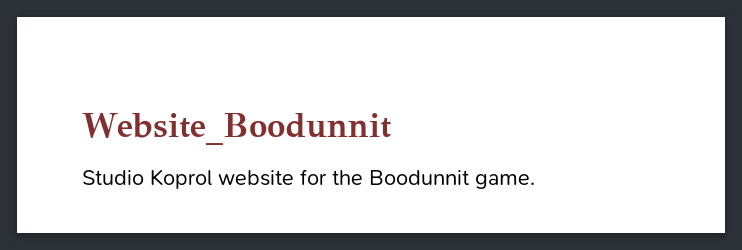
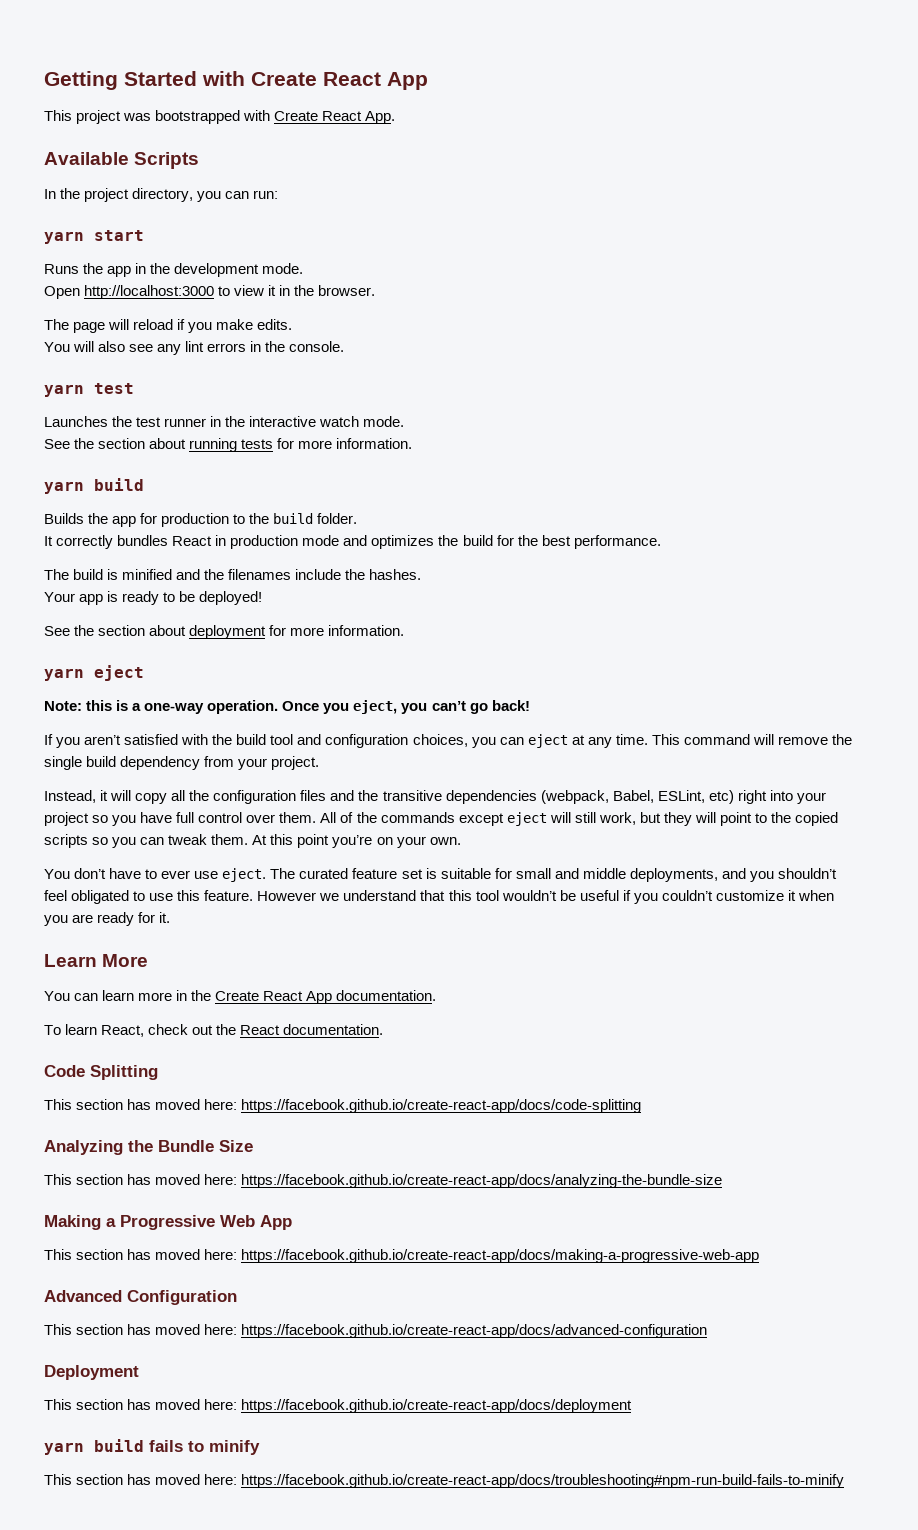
[82,113,391,145] [82,169,535,189] Website_Boodunnit // Studio Koprol website for the Boodunnit game. -> [44,71,428,90] [44,110,396,124] [44,152,200,169] [44,188,279,202] [44,230,144,244] [44,263,304,277] [44,285,376,299] [44,319,293,333] [44,341,345,355] [44,383,134,397] [44,416,405,427] [44,438,413,452] [44,478,144,494] [44,513,358,527] [44,535,661,549] [44,569,422,580] [44,591,263,605] [44,625,405,639] [44,665,144,681] [44,700,530,714] [44,734,853,748] [44,756,320,770] [44,790,826,804] [44,812,839,826] [44,834,461,848] [44,868,837,882] [44,890,834,904] [44,912,171,926] [44,954,149,967] [44,990,437,1004] [44,1024,384,1037] [44,1065,158,1080] [44,1099,642,1113] [44,1140,253,1155] [44,1174,723,1188] [44,1215,292,1230] [44,1249,760,1263] [44,1290,237,1305] [44,1324,708,1338] [44,1365,139,1380] [44,1399,633,1413] [44,1439,260,1455] [44,1474,845,1488] Getting Started with Create React App // This project was bootstrapped with Create React App. // Available Scripts // In the project directory, you can run: // yarn start // Runs the app in the development mode. // Open http://localhost:3000 to view it in the browser. // The page will reload if you make edits. // You will also see any lint errors in the console. // yarn test // Launches the test runner in the interactive watch mode. // See the section about running tests for more information. // yarn build // Builds the app for production to the build folder. // It correctly bundles React in production mode and optimizes the build for the best performance. // The build is minified and the filenames include the hashes. // Your app is ready to be deployed! // See the section about deployment for more information. // yarn eject // Note: this is a one-way operation. Once you eject, you can’t go back! // If you aren’t satisfied with the build tool and configuration choices, you can eject at any time. This command will remove the single build dependency from your project. // Instead, it will copy all the configuration files and the transitive dependencies (webpack, Babel, ESLint, etc) right into your project so you have full control over them. All of the commands except eject will still work, but they will point to the copied scripts so you can tweak them. At this point you’re on your own. // You don’t have to ever use eject. The curated feature set is suitable for small and middle deployments, and you shouldn’t feel obligated to use this feature. However we understand that this tool wouldn’t be useful if you couldn’t customize it when you are ready for it. // Learn More // You can learn more in the Create React App documentation. // To learn React, check out the React documentation. // Code Splitting // This section has moved here: https://facebook.github.io/create-react-app/docs/code-splitting // Analyzing the Bundle Size // This section has moved here: https://facebook.github.io/create-react-app/docs/analyzing-the-bundle-size // Making a Progressive Web App // This section has moved here: https://facebook.github.io/create-react-app/docs/making-a-progressive-web-app // Advanced Configuration // This section has moved here: https://facebook.github.io/create-react-app/docs/advanced-configuration // Deployment // This section has moved here: https://facebook.github.io/create-react-app/docs/deployment // yarn build fails to minify // This section has moved here: https://facebook.github.io/create-react-app/docs/troubleshooting#npm-run-build-fails-to-minify

